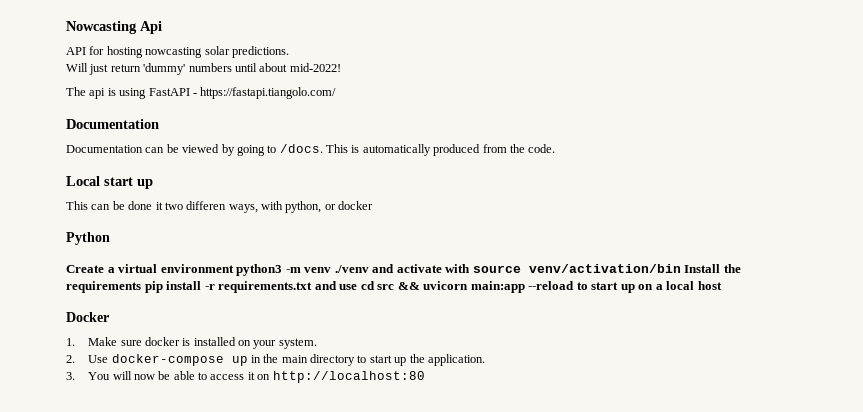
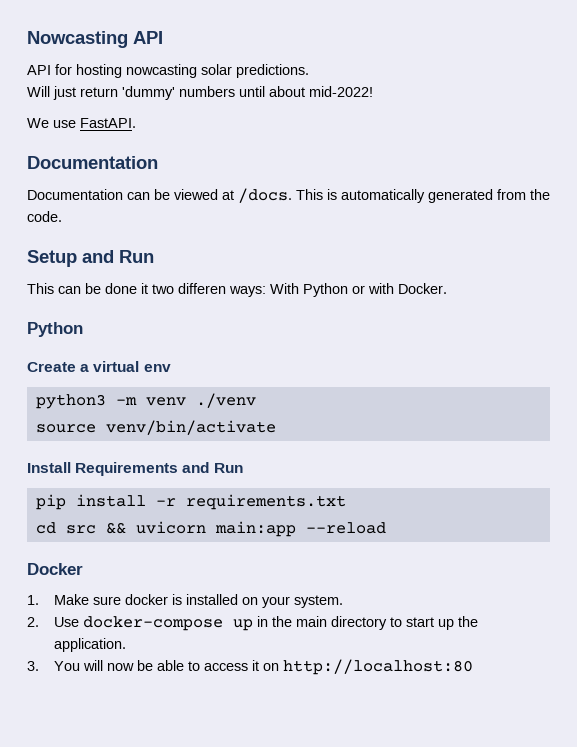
[140,21,162,34] Api -> [133,31,163,44] API
[66,87,337,99] The api is using FastAPI - https://fastapi.tiangolo.com/ -> [27,118,136,128] We use FastAPI.
[221,144,277,156] by going to -> [222,190,234,200] at
[433,144,481,156] produced -> [428,189,493,203] generated
[66,176,153,189] Local start up -> [27,250,154,267] Setup and Run
[228,201,374,213] ways, with python, or docker -> [229,283,447,297] ways: With Python or with Docker.
[160,264,234,273] environment -> [143,364,171,372] env //
[372,264,741,273] [66,281,141,293] and activate with source venv/activation/bin Install the requirements -> [35,420,276,435] [27,462,243,476] // source venv/bin/activate // Install Requirements and Run //
[314,281,358,290] and use -> (346, 502) //
[576,281,722,293] to start up on a local host -> (386, 528) none

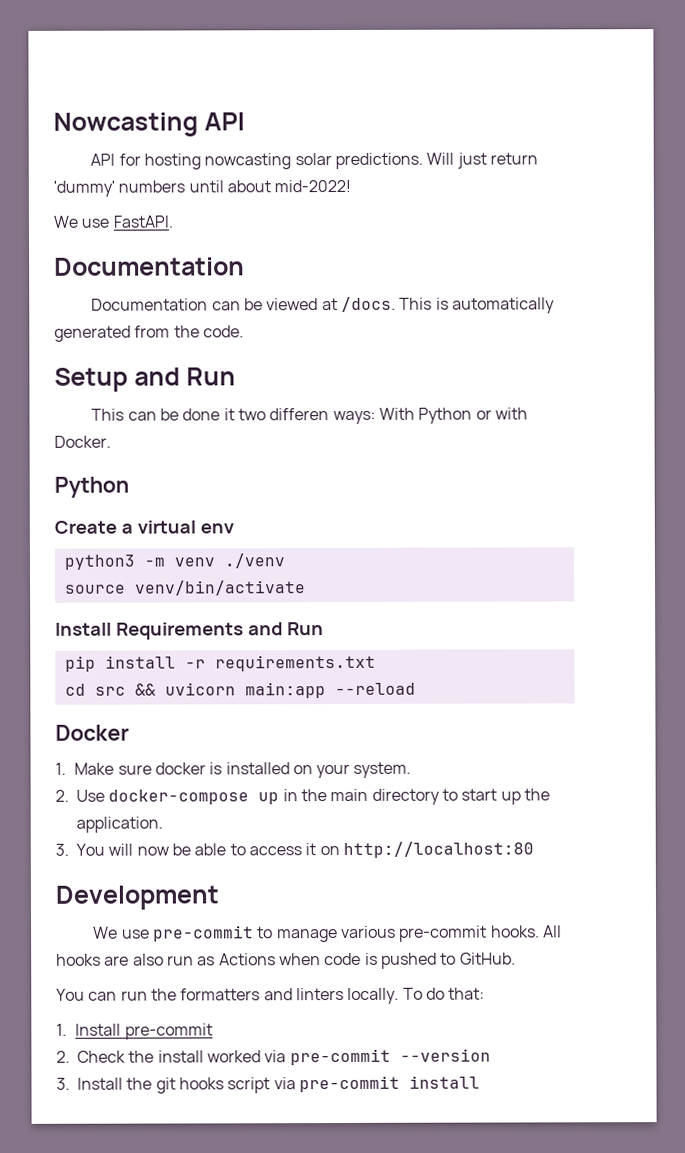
(309, 71) // -> (423, 161) none
(473, 667) none -> [55,885,219,910] [93,925,562,943] [56,952,516,969] [56,987,486,1004] [56,1023,213,1040] [56,1048,491,1066] [56,1075,480,1094] // Development // We use pre-commit to manage various pre-commit hooks. All hooks are also run as Actions when code is pushed to GitHub. // You can run the formatters and linters locally. To do that: // 1. Install pre-commit // 2. Check the install worked via pre-commit --version // 3. Install the git hooks script via pre-commit install

